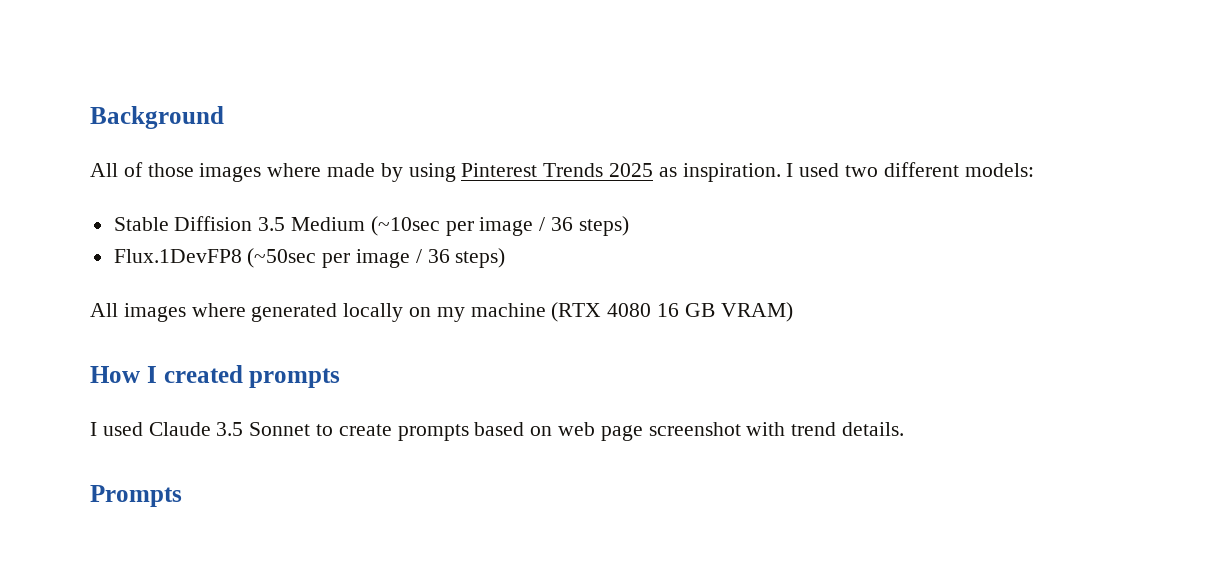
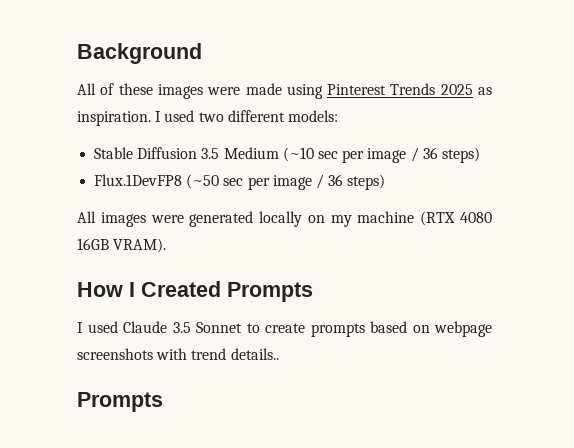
[147,163,403,182] those images where made by -> [118,83,282,99] these images were made
[174,216,253,231] Diffision -> [137,147,198,159] Diffusion
[370,216,440,236] (~10sec -> [282,147,338,162] (~10 sec
[247,248,317,268] (~50sec -> [186,174,244,189] (~50 sec
[191,303,246,317] where -> [150,215,184,223] were
[657,302,793,322] 16 GB VRAM) -> [77,238,167,253] 16GB VRAM).
[163,365,341,388] created prompts -> [141,281,313,302] Created Prompts
[558,422,741,441] web page screenshot -> [434,321,492,337] [77,348,153,360] webpage screenshots
[842,422,905,436] details. -> [230,348,279,360] details..

